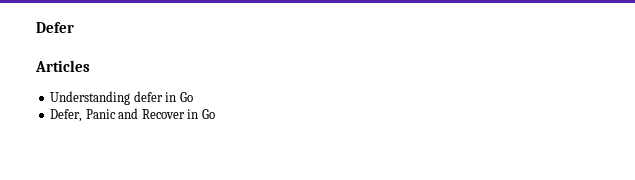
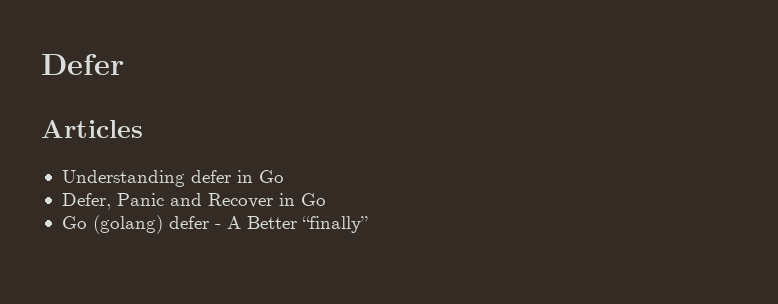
(215, 114) none -> [61,215,368,234] // Go (golang) defer - A Better “finally”

